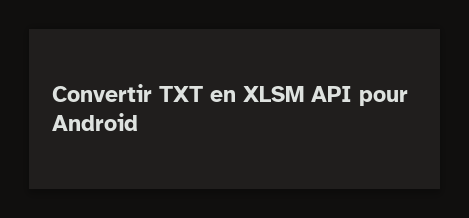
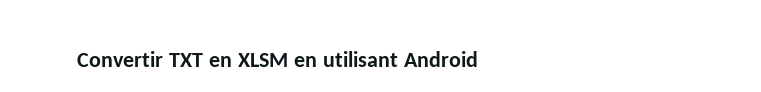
[311,86,408,106] API pour -> [293,51,398,67] en utilisant

